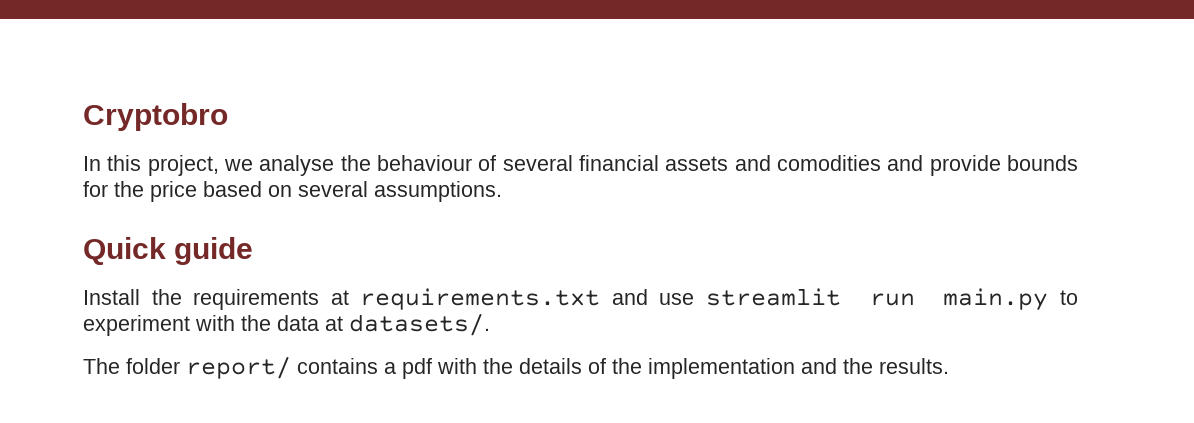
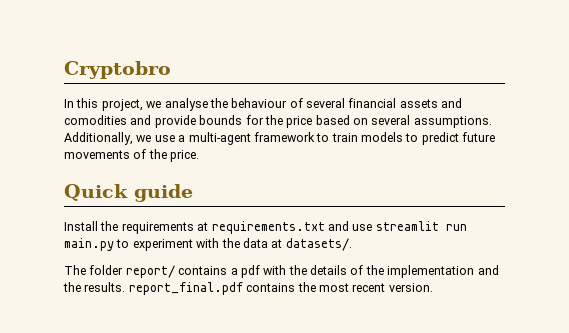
(502, 191) none -> [64,132,496,145] [64,149,200,162] Additionally, we use a multi-agent framework to train models to predict future movements of the price.
(949, 366) none -> [128,282,433,295] report_final.pdf contains the most recent version.

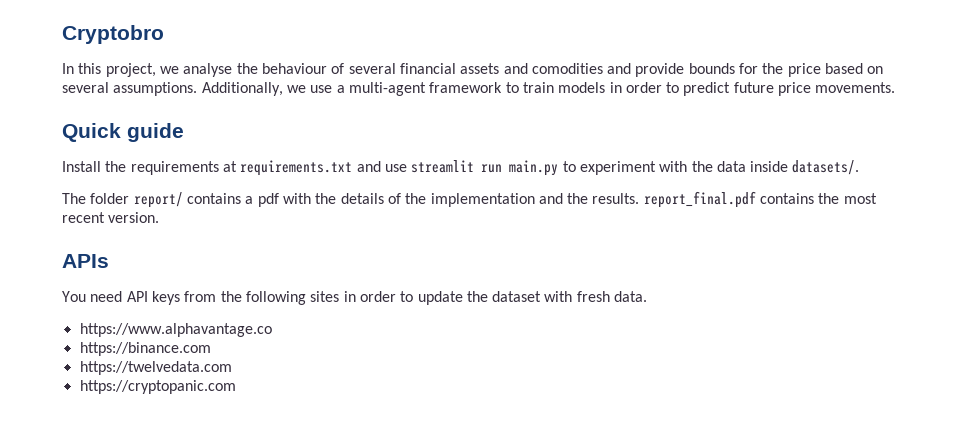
(403, 137) none -> [609,82,662,93] in order
[64,149,200,162] movements of the price. -> [778,82,896,96] price movements.
[271,239,283,248] at -> [750,161,789,172] inside
(433, 287) none -> [62,254,109,268] [62,291,648,305] [79,323,272,337] [79,342,211,356] [79,361,232,375] [79,380,236,394] // APIs // You need API keys from the following sites in order to update the dataset with fresh data. // https://www.alphavantage.co // https://binance.com // https://twelvedata.com // https://cryptopanic.com

